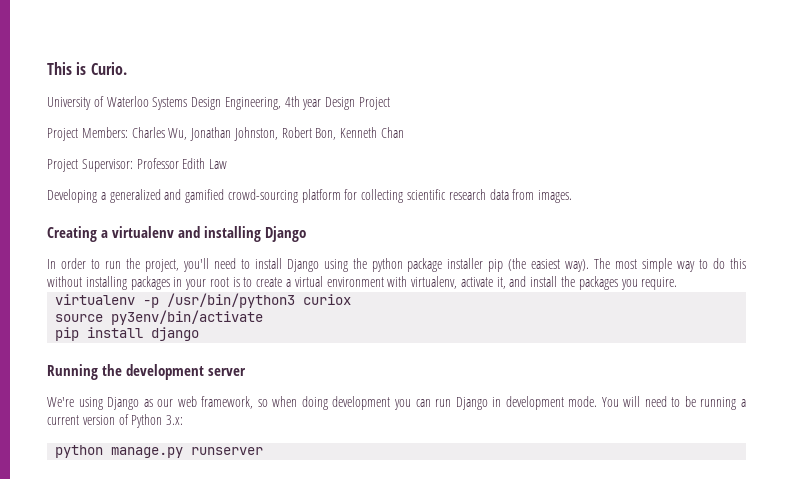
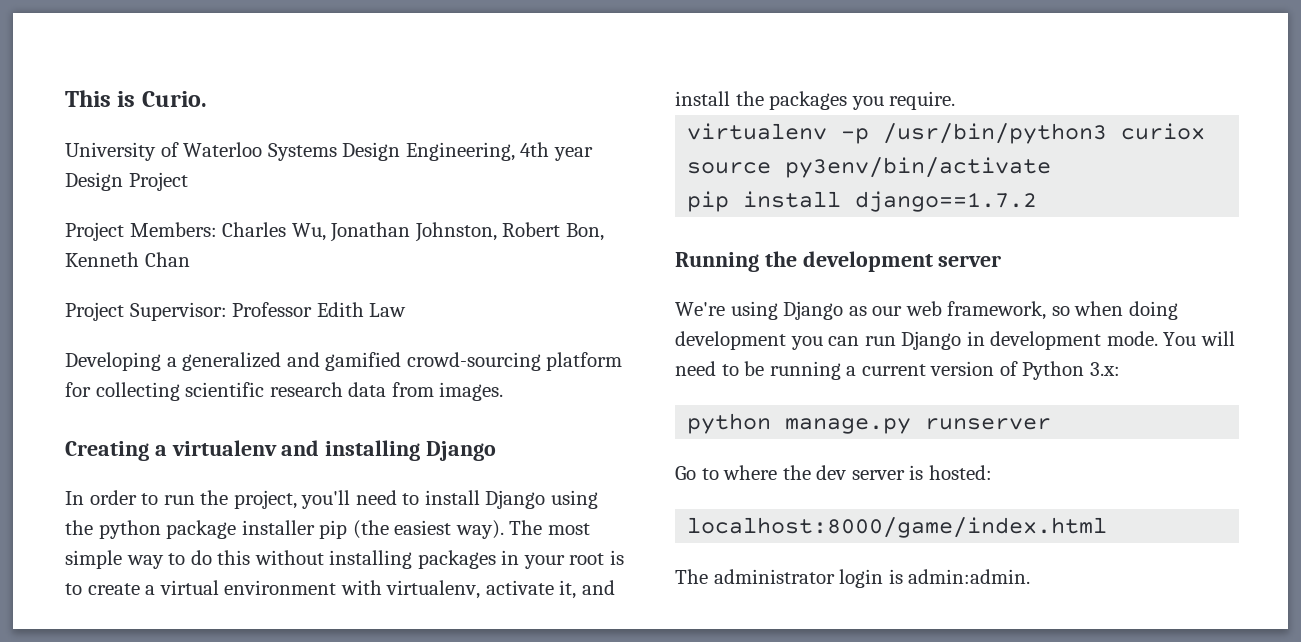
[151,327,200,341] django -> [855,191,1038,212] django==1.7.2
(264, 451) none -> [675,465,992,480] [687,517,1108,538] [675,569,1031,588] // Go to where the dev server is hosted: // localhost:8000/game/index.html // The administrator login is admin:admin.

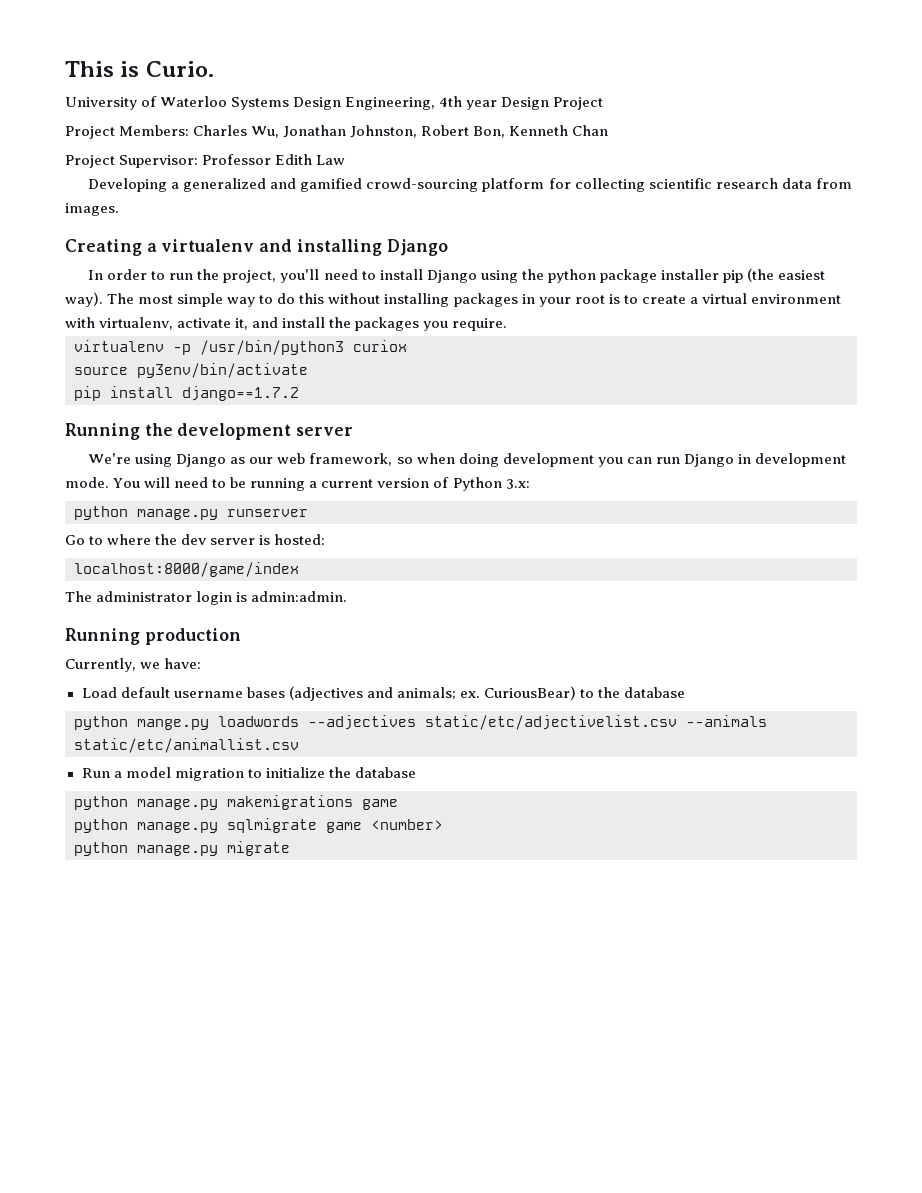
[687,517,1108,538] localhost:8000/game/index.html -> [74,562,299,577] localhost:8000/game/index
(1031, 576) none -> [65,628,241,645] [65,658,202,672] [81,686,686,701] [74,715,767,730] [74,738,299,753] [81,767,416,781] [74,795,398,810] [74,818,443,833] [74,841,290,856] // Running production // Currently, we have: // Load default username bases (adjectives and animals; ex. CuriousBear) to the database // python mange.py loadwords --adjectives static/etc/adjectivelist.csv --animals static/etc/animallist.csv // Run a model migration to initialize the database // python manage.py makemigrations game // python manage.py sqlmigrate game <number> // python manage.py migrate

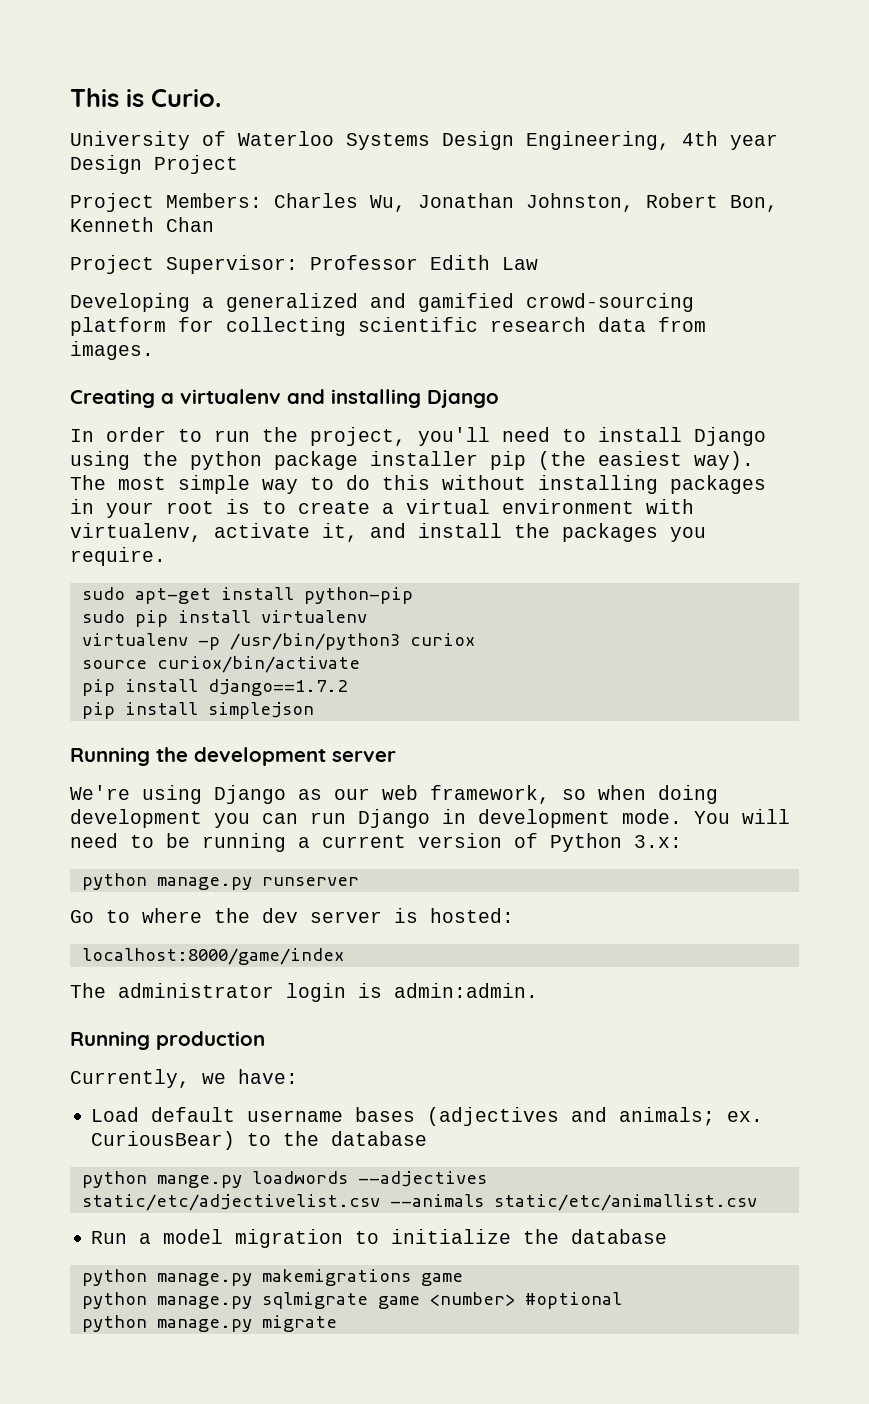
(508, 324) none -> [81,587,413,604] [81,610,367,627] // sudo apt-get install python-pip // sudo pip install virtualenv
[137,363,308,378] py3env/bin/activate -> [156,656,360,673] curiox/bin/activate
(299, 393) none -> [81,702,314,719] // pip install simplejson
(443, 824) none -> [524,1292,622,1309] #optional

